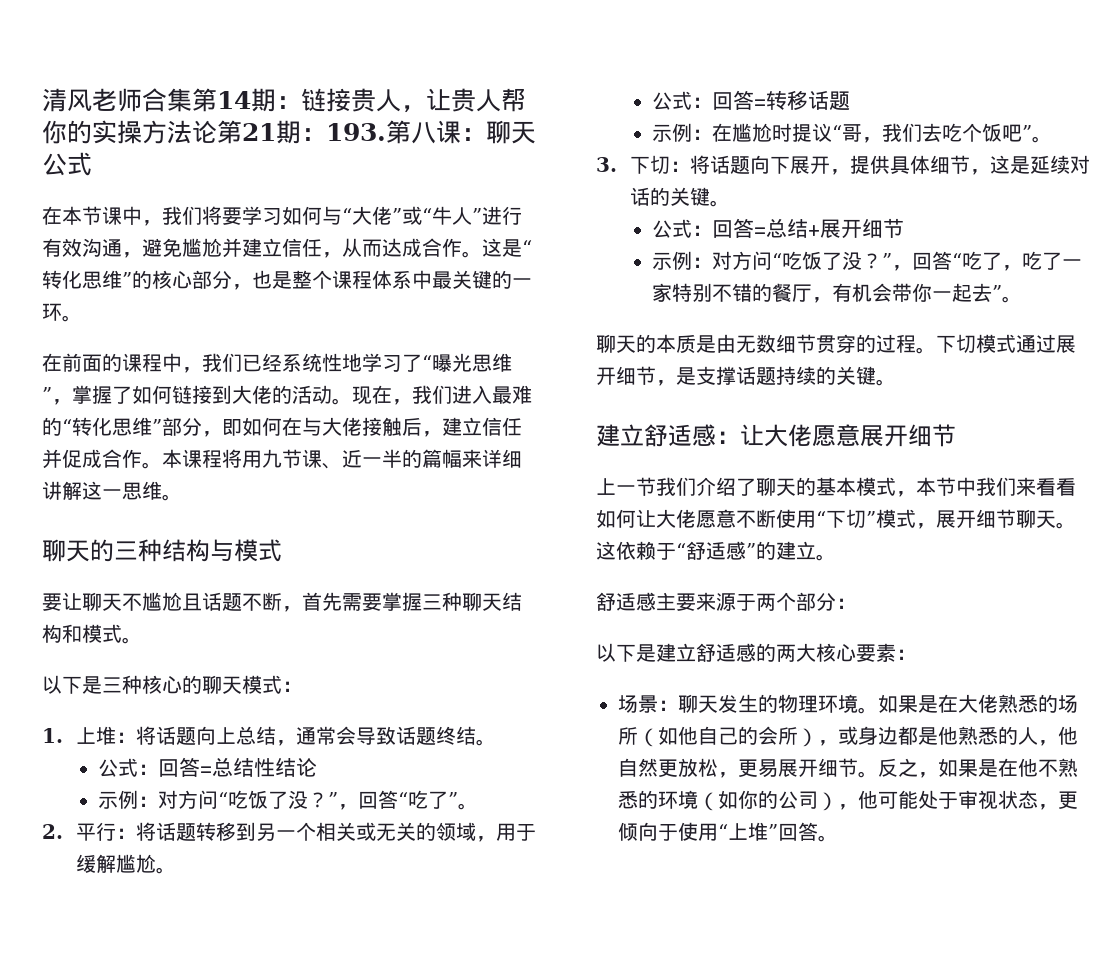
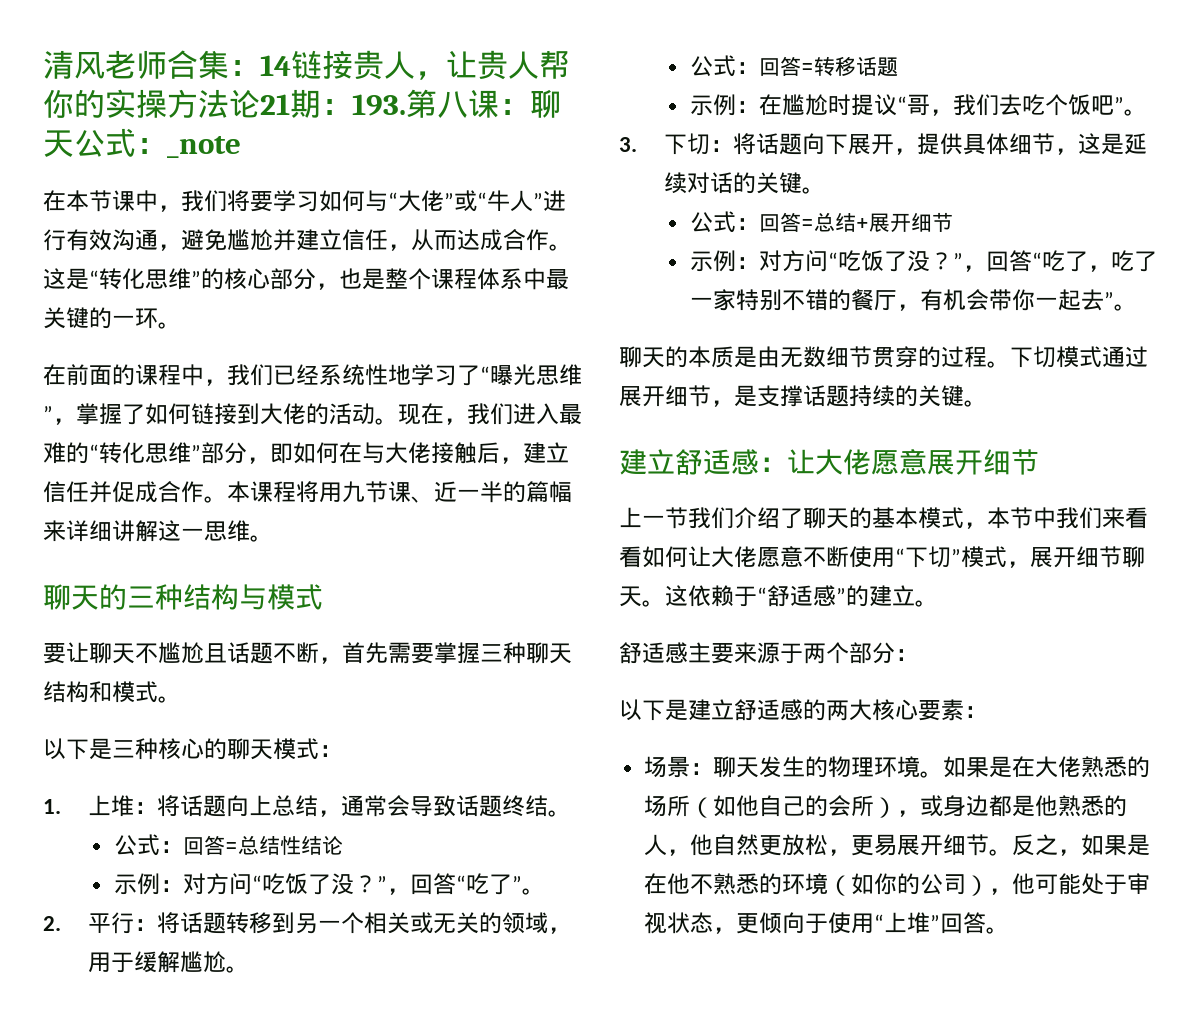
[192,88,301,112] 第14期： -> [229,55,291,76] ：14
[217,120,242,144] 第 -> (260, 103) none
(92, 164) none -> [136,136,241,158] ：_note

